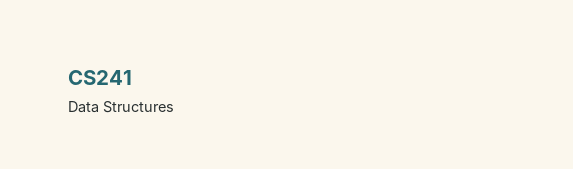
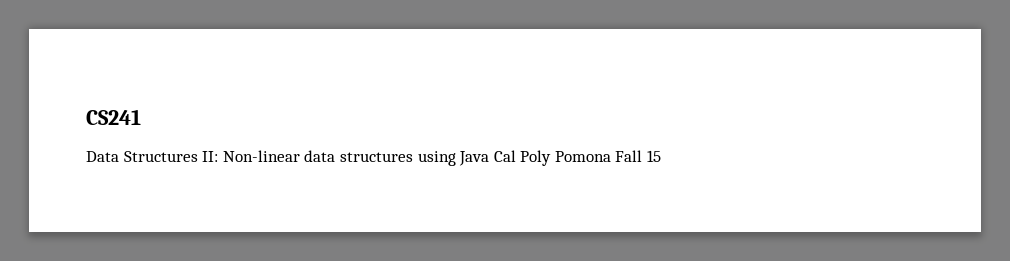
(174, 107) none -> [202,150,662,166] II: Non-linear data structures using Java Cal Poly Pomona Fall 15

